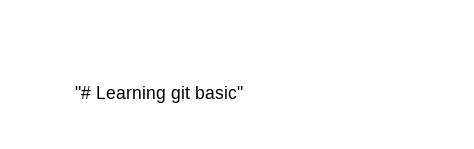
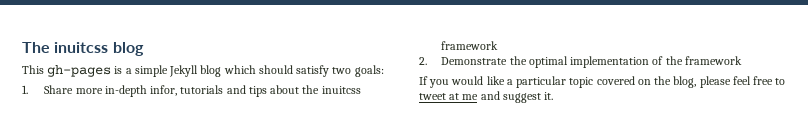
[75,86,243,103] "# Learning git basic" -> [22,42,144,56] [22,65,384,77] [22,85,361,97] [441,41,499,50] [419,56,742,68] [419,76,786,88] [419,91,554,103] The inuitcss blog // This gh-pages is a simple Jekyll blog which should satisfy two goals: // 1. Share more in-depth infor, tutorials and tips about the inuitcss framework // 2. Demonstrate the optimal implementation of the framework // If you would like a particular topic covered on the blog, please feel free to tweet at me and suggest it.

